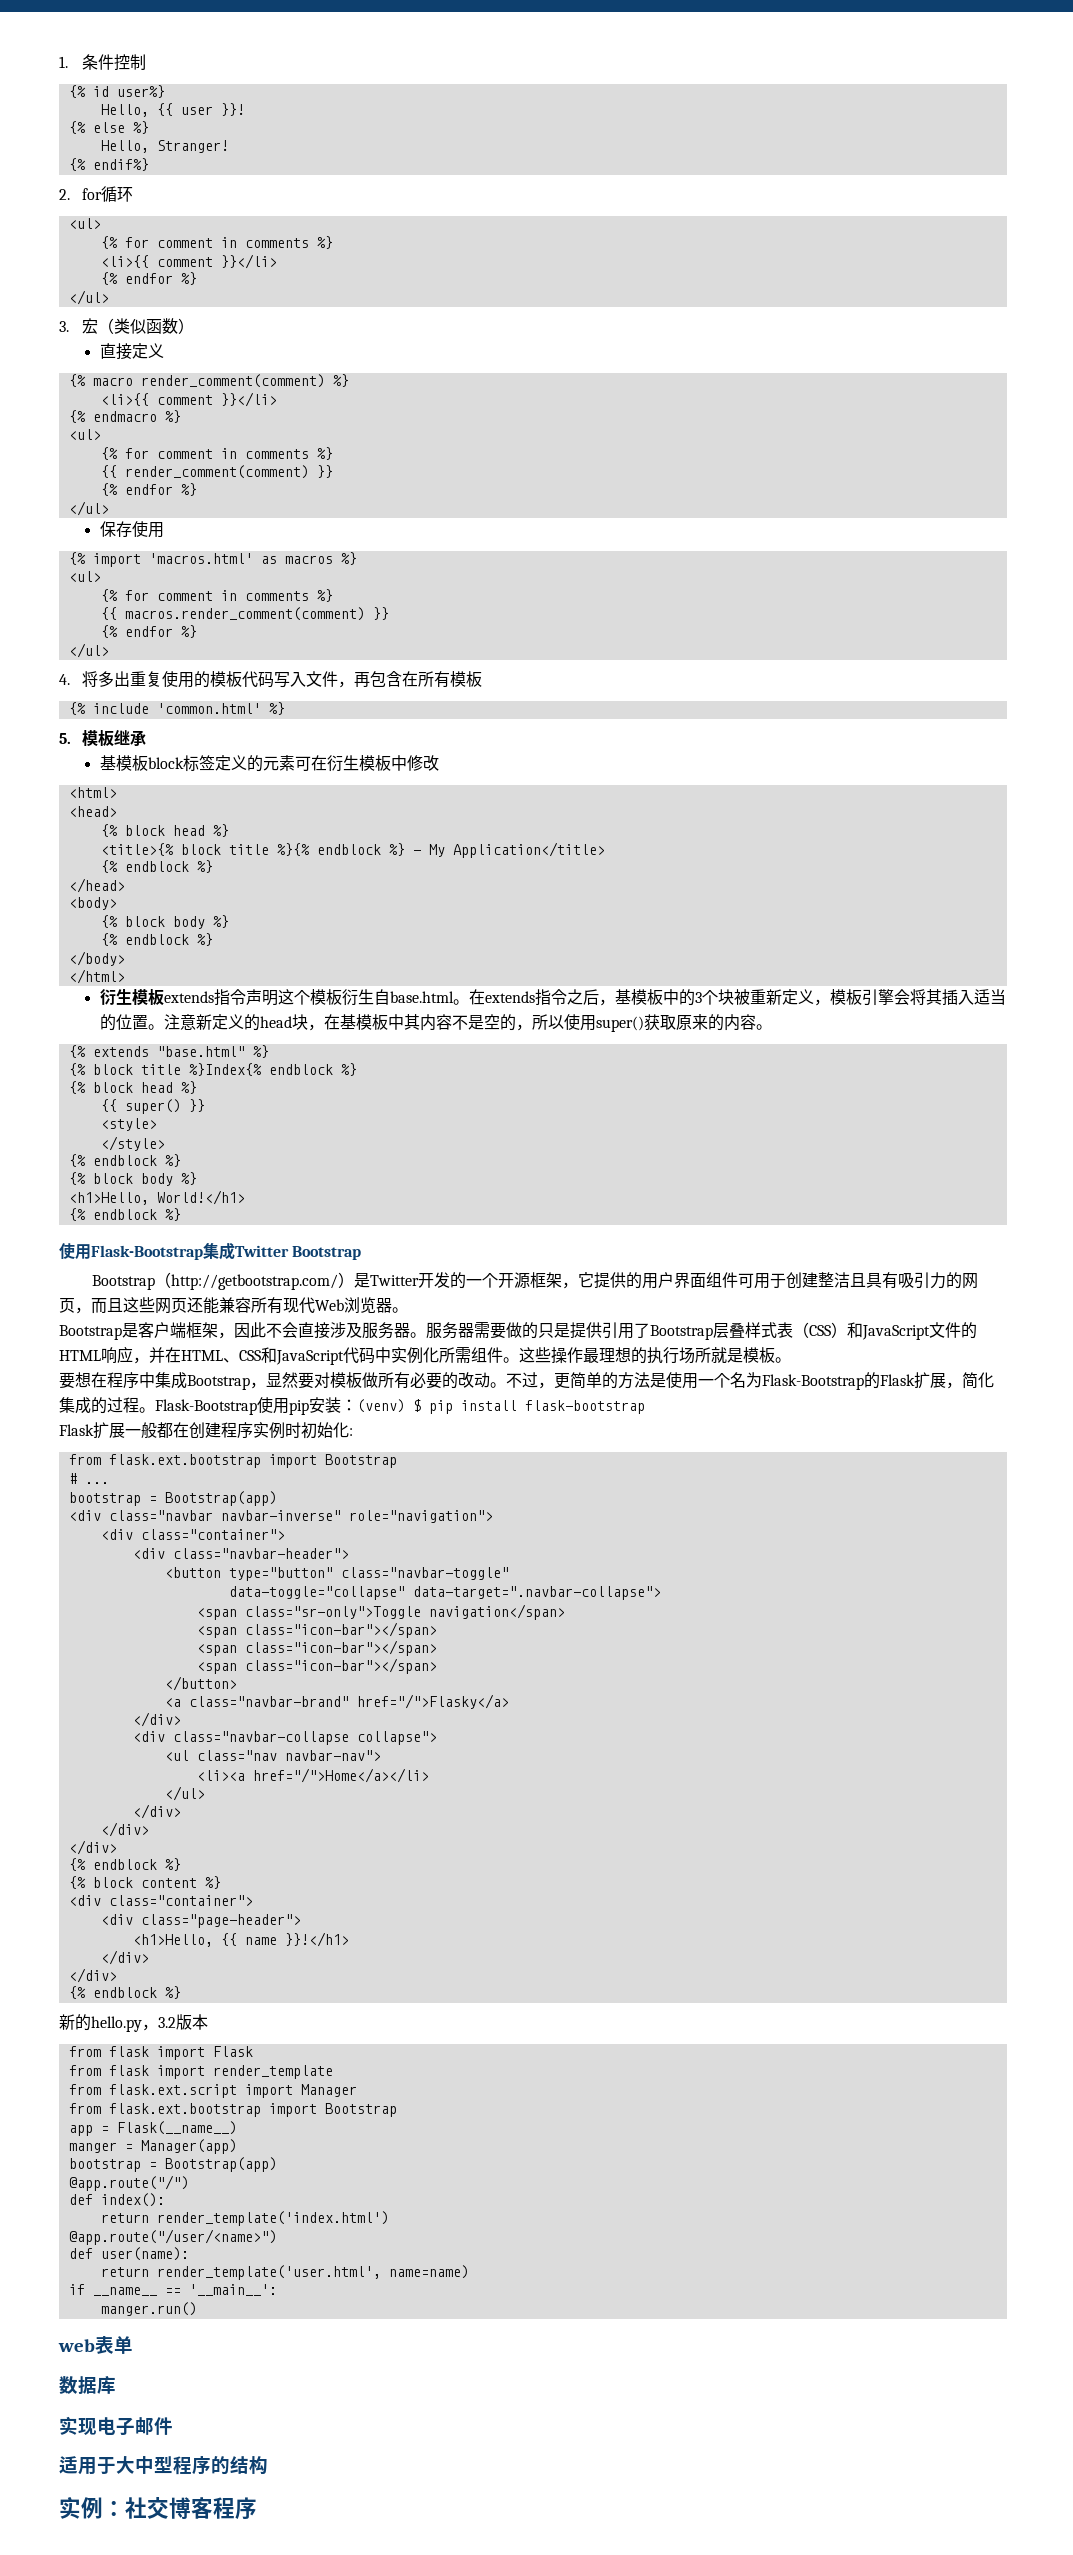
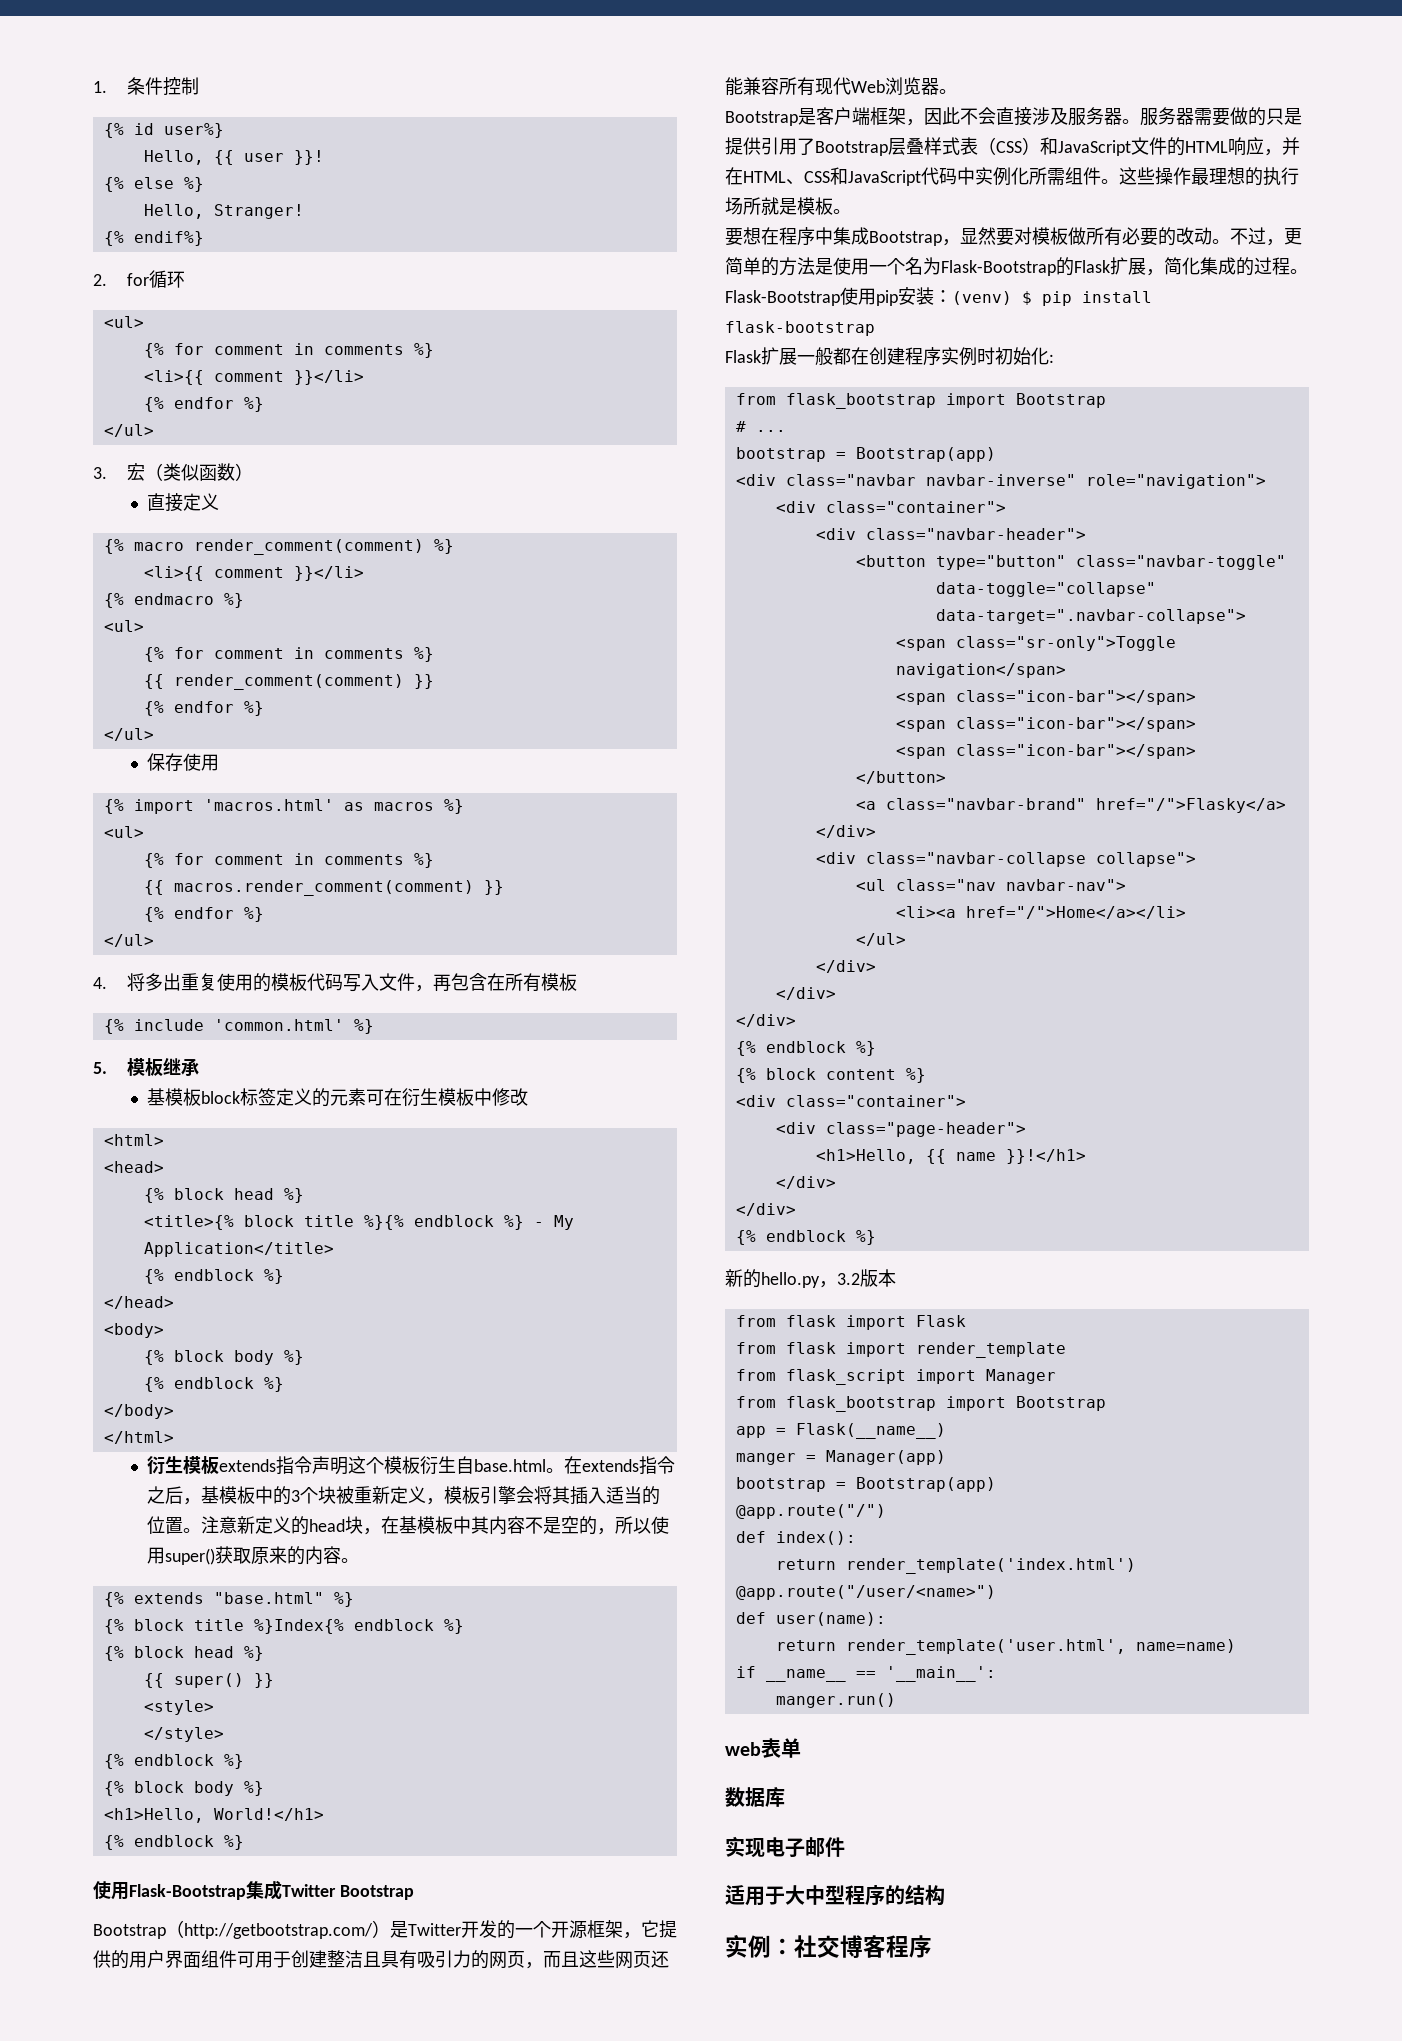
[108,1454,261,1468] flask.ext.bootstrap -> [785,393,936,409] flask_bootstrap
[108,2084,237,2098] flask.ext.script -> [785,1369,906,1385] flask_script
[108,2103,261,2117] flask.ext.bootstrap -> [785,1396,936,1412] flask_bootstrap

